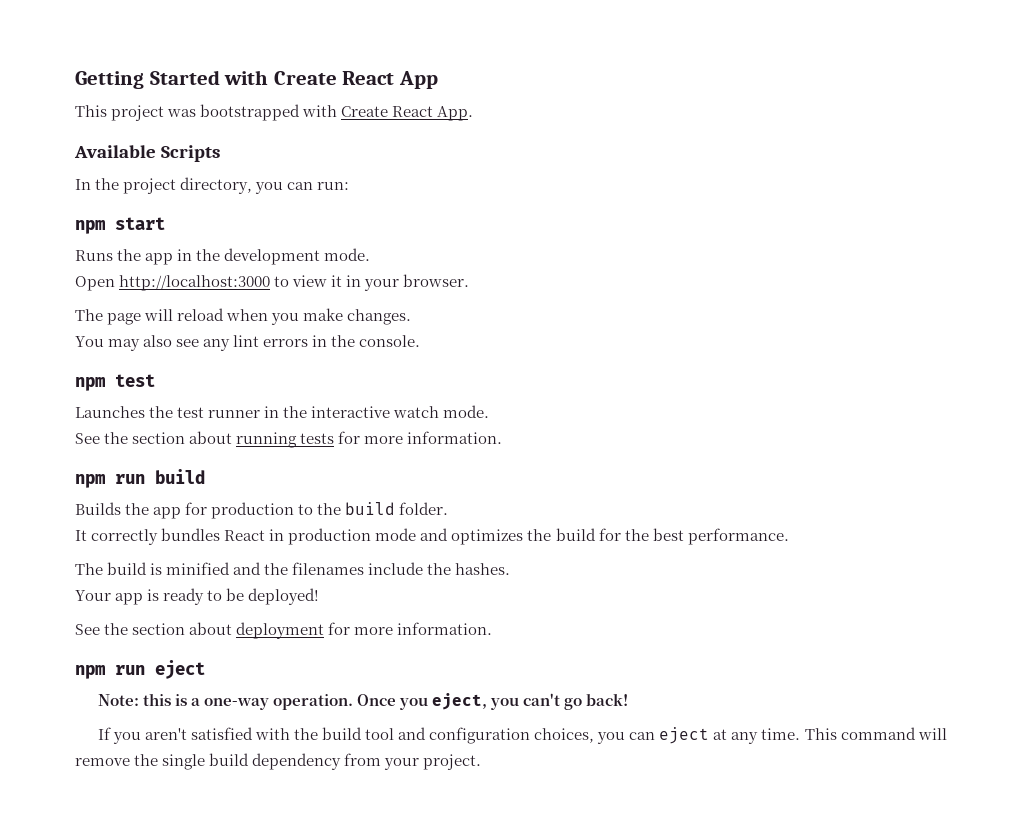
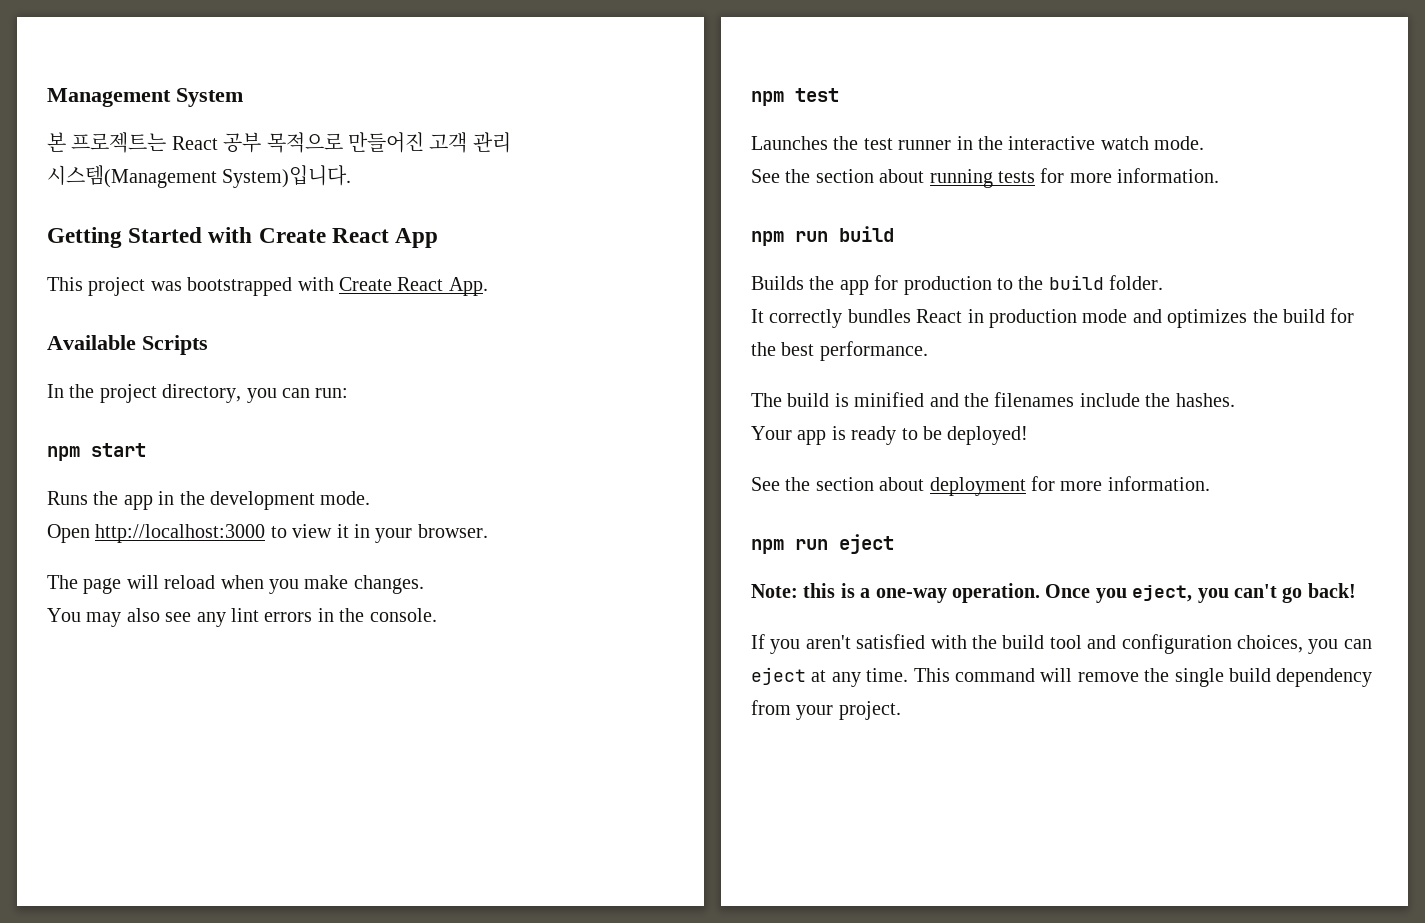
(75, 80) none -> [47,88,243,107] [47,132,511,153] [47,165,352,188] Management System // 본 프로젝트는 React 공부 목적으로 만들어진 고객 관리 시스템(Management System)입니다. //

